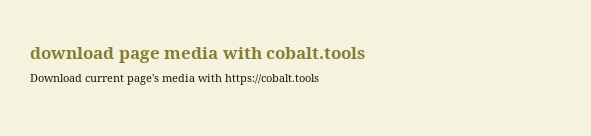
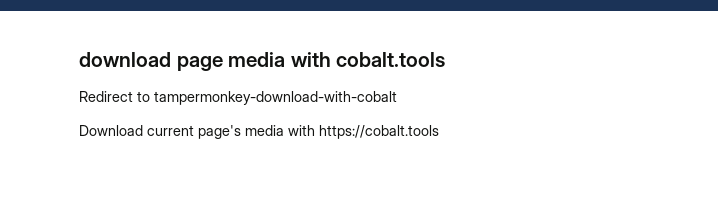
(366, 53) none -> [79,91,397,105] // Redirect to tampermonkey-download-with-cobalt

